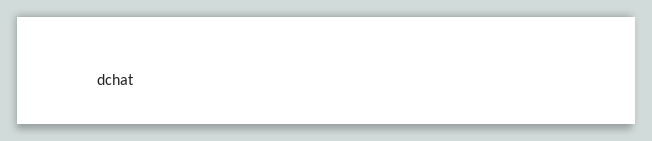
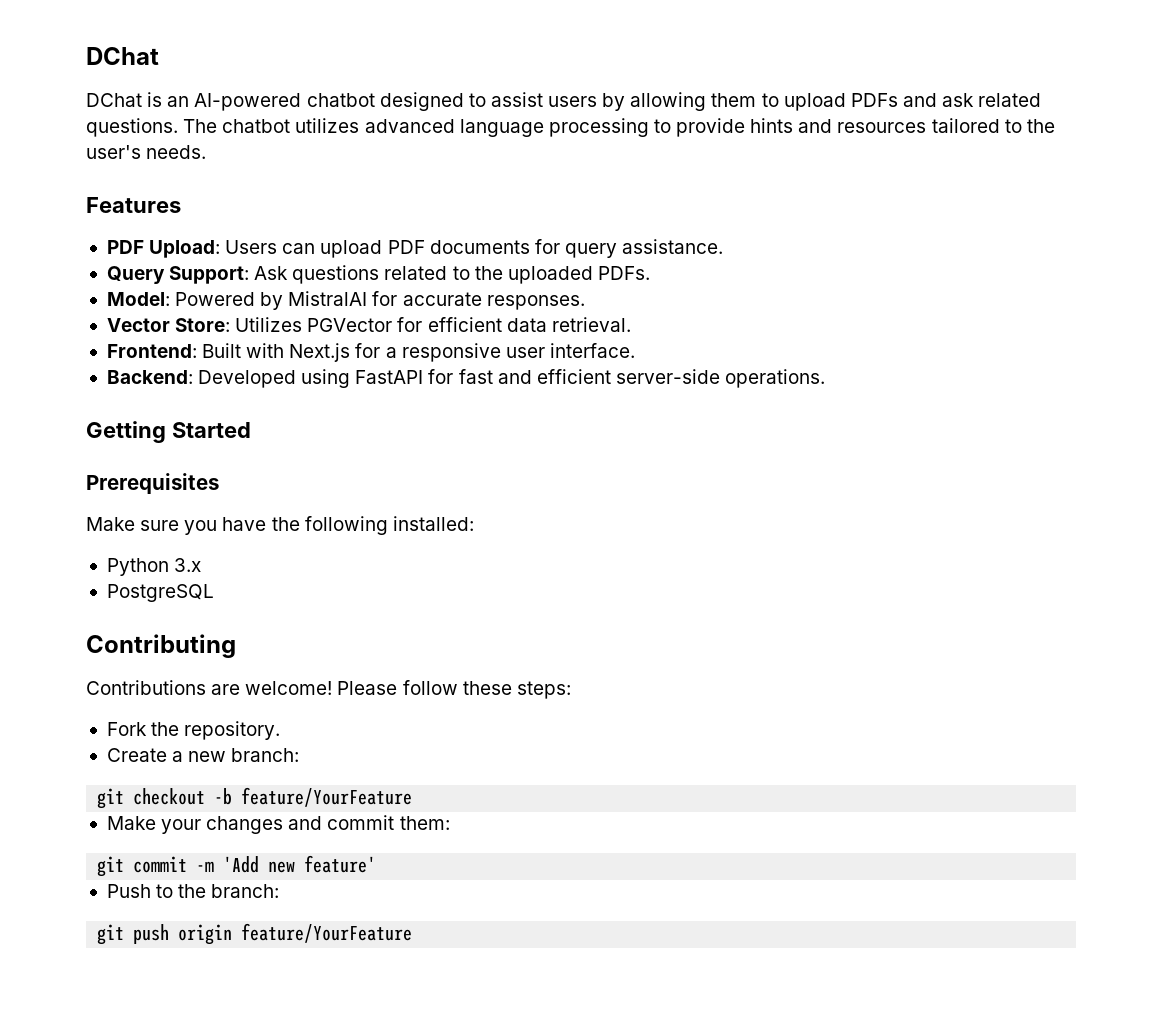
[97,74,134,85] dchat -> [86,47,159,65] [86,92,1042,111] [86,118,1055,137] [86,145,207,159] [86,197,181,213] [106,239,724,258] [106,265,650,284] [106,291,585,310] [106,317,631,332] [106,343,635,362] [106,369,826,388] [86,421,251,443] [86,473,219,494] [86,516,474,535] [106,558,202,576] [106,584,214,602] [86,634,236,658] [86,680,571,699] [106,721,281,740] [106,748,300,762] [97,787,413,809] [106,815,450,834] [97,855,377,877] [106,884,280,898] [97,923,413,945] DChat // DChat is an AI-powered chatbot designed to assist users by allowing them to upload PDFs and ask related questions. The chatbot utilizes advanced language processing to provide hints and resources tailored to the user's needs. // Features // PDF Upload: Users can upload PDF documents for query assistance. // Query Support: Ask questions related to the uploaded PDFs. // Model: Powered by MistralAI for accurate responses. // Vector Store: Utilizes PGVector for efficient data retrieval. // Frontend: Built with Next.js for a responsive user interface. // Backend: Developed using FastAPI for fast and efficient server-side operations. // Getting Started // Prerequisites // Make sure you have the following installed: // Python 3.x // PostgreSQL // Contributing // Contributions are welcome! Please follow these steps: // Fork the repository. // Create a new branch: // git checkout -b feature/YourFeature // Make your changes and commit them: // git commit -m 'Add new feature' // Push to the branch: // git push origin feature/YourFeature

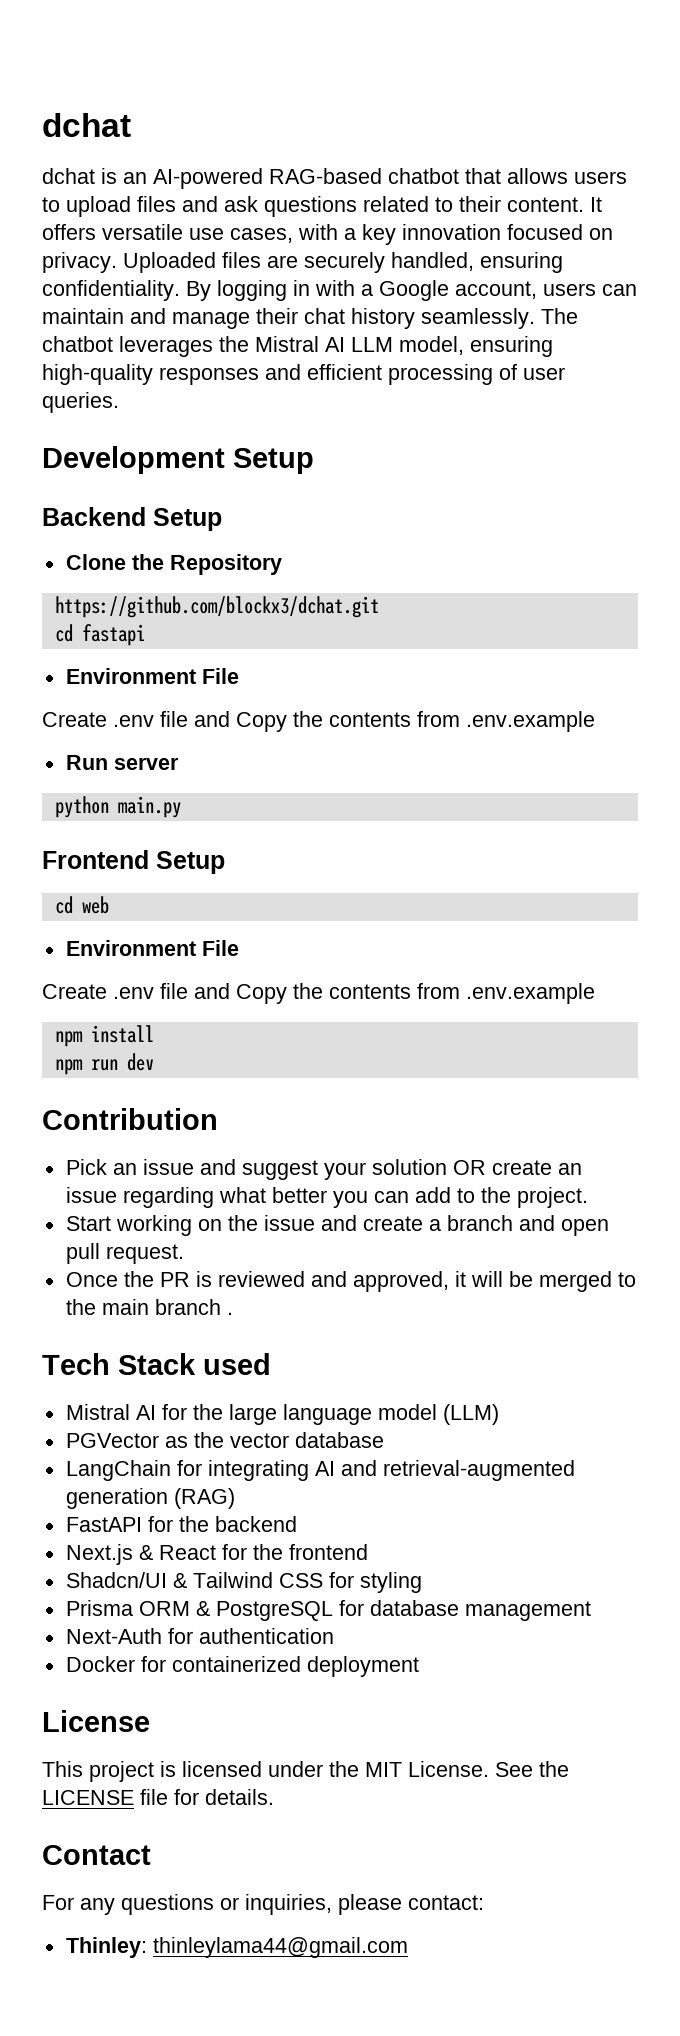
[86,47,159,65] [86,93,142,107] DChat // DChat -> [42,113,131,137] [42,168,95,184] dchat // dchat
[306,92,757,111] chatbot designed to assist users by allowing them -> [269,168,627,184] RAG-based chatbot that allows users
[850,93,898,107] PDFs -> [137,196,176,212] files
[978,93,1042,107] [86,118,1055,137] [86,145,207,159] [86,197,181,213] [106,239,724,258] [106,265,650,284] [106,291,585,310] [106,317,631,332] [106,343,635,362] [106,369,826,388] [86,421,251,443] [86,473,219,494] [86,516,474,535] [106,558,202,576] [106,584,214,602] [86,634,236,658] [86,680,571,699] [106,721,281,740] [106,748,300,762] [97,787,413,809] [106,815,450,834] [97,855,377,877] [106,884,280,898] [97,923,413,945] related questions. The chatbot utilizes advanced language processing to provide hints and resources tailored to the user's needs. // Features // PDF Upload: Users can upload PDF documents for query assistance. // Query Support: Ask questions related to the uploaded PDFs. // Model: Powered by MistralAI for accurate responses. // Vector Store: Utilizes PGVector for efficient data retrieval. // Frontend: Built with Next.js for a responsive user interface. // Backend: Developed using FastAPI for fast and efficient server-side operations. // Getting Started // Prerequisites // Make sure you have the following installed: // Python 3.x // PostgreSQL // Contributing // Contributions are welcome! Please follow these steps: // Fork the repository. // Create a new branch: // git checkout -b feature/YourFeature // Make your changes and commit them: // git commit -m 'Add new feature' // Push to the branch: // git push origin feature/YourFeature -> [264,196,602,217] [42,224,613,245] [42,252,563,273] [42,280,637,301] [42,308,578,329] [42,336,553,357] [42,364,565,385] [42,392,119,413] [42,446,314,474] [42,507,222,531] [65,554,282,575] [54,596,379,618] [54,624,145,646] [65,668,239,684] [42,711,595,732] [65,755,179,770] [54,796,181,818] [42,850,225,874] [54,896,109,914] [65,940,239,956] [42,983,595,1004] [54,1025,154,1047] [54,1053,154,1075] [42,1108,218,1130] [65,1159,582,1180] [65,1187,588,1208] [65,1215,609,1236] [65,1243,184,1264] [65,1271,636,1292] [65,1299,233,1315] [42,1353,271,1375] [65,1404,499,1425] [65,1432,384,1448] [65,1460,575,1481] [65,1488,235,1509] [65,1516,297,1532] [65,1544,368,1565] [65,1572,422,1593] [65,1600,591,1621] [65,1628,334,1644] [65,1656,419,1677] [42,1710,150,1732] [42,1761,569,1782] [42,1789,274,1805] [42,1845,151,1865] [42,1894,484,1915] [65,1937,408,1958] questions related to their content. It offers versatile use cases, with a key innovation focused on privacy. Uploaded files are securely handled, ensuring confidentiality. By logging in with a Google account, users can maintain and manage their chat history seamlessly. The chatbot leverages the Mistral AI LLM model, ensuring high-quality responses and efficient processing of user queries. // Development Setup // Backend Setup // Clone the Repository // https://github.com/blockx3/dchat.git // cd fastapi // Environment File // Create .env file and Copy the contents from .env.example // Run server // python main.py // Frontend Setup // cd web // Environment File // Create .env file and Copy the contents from .env.example // npm install // npm run dev // Contribution // Pick an issue and suggest your solution OR create an issue regarding what better you can add to the project. // Start working on the issue and create a branch and open pull request. // Once the PR is reviewed and approved, it will be merged to the main branch . // Tech Stack used // Mistral AI for the large language model (LLM) // PGVector as the vector database // LangChain for integrating AI and retrieval-augmented generation (RAG) // FastAPI for the backend // Next.js & React for the frontend // Shadcn/UI & Tailwind CSS for styling // Prisma ORM & PostgreSQL for database management // Next-Auth for authentication // Docker for containerized deployment // License // This project is licensed under the MIT License. See the LICENSE file for details. // Contact // For any questions or inquiries, please contact: // Thinley: thinleylama44@gmail.com

